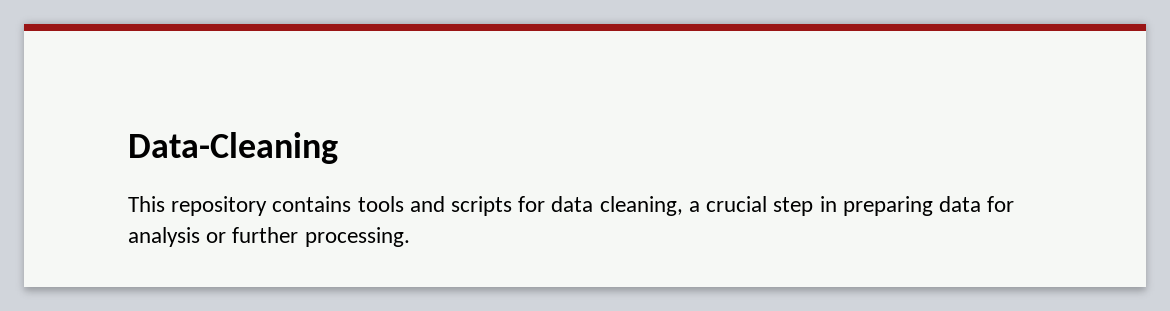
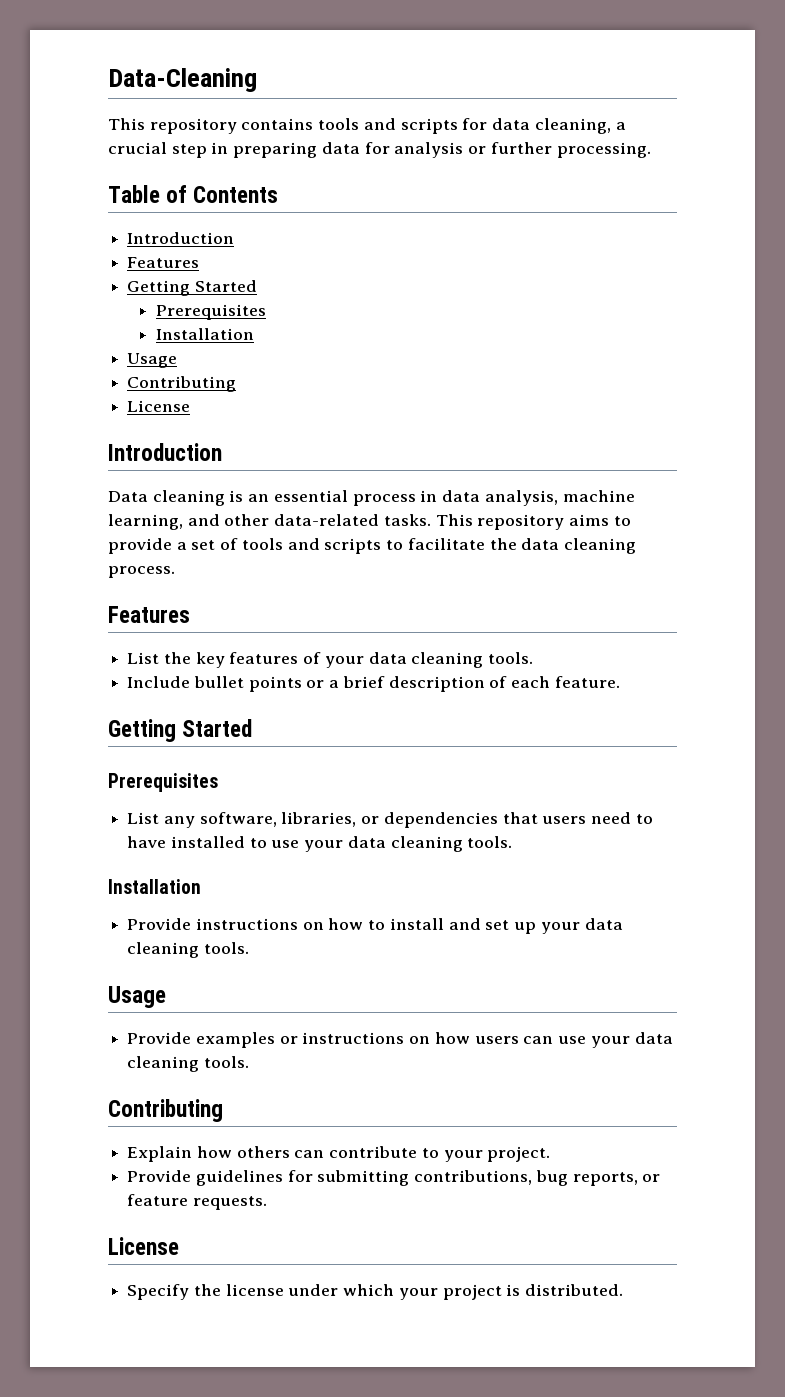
(410, 237) none -> [108,185,279,203] [127,232,235,244] [127,257,200,268] [127,280,257,296] [155,304,266,320] [155,328,254,340] [127,353,178,368] [127,376,237,392] [127,400,191,412] [108,443,222,461] [108,490,635,506] [108,514,631,530] [108,538,636,554] [108,566,175,578] [108,606,190,623] [127,652,534,668] [127,676,620,692] [108,719,253,742] [108,773,218,792] [127,812,653,828] [127,836,513,852] [108,879,201,894] [127,918,623,934] [127,942,249,958] [108,986,166,1008] [127,1032,673,1048] [127,1056,249,1072] [108,1099,223,1122] [127,1146,551,1162] [127,1170,661,1186] [127,1194,267,1210] [108,1237,179,1255] [127,1284,624,1300] // Table of Contents // Introduction // Features // Getting Started // Prerequisites // Installation // Usage // Contributing // License // Introduction // Data cleaning is an essential process in data analysis, machine learning, and other data-related tasks. This repository aims to provide a set of tools and scripts to facilitate the data cleaning process. // Features // List the key features of your data cleaning tools. // Include bullet points or a brief description of each feature. // Getting Started // Prerequisites // List any software, libraries, or dependencies that users need to have installed to use your data cleaning tools. // Installation // Provide instructions on how to install and set up your data cleaning tools. // Usage // Provide examples or instructions on how users can use your data cleaning tools. // Contributing // Explain how others can contribute to your project. // Provide guidelines for submitting contributions, bug reports, or feature requests. // License // Specify the license under which your project is distributed.

